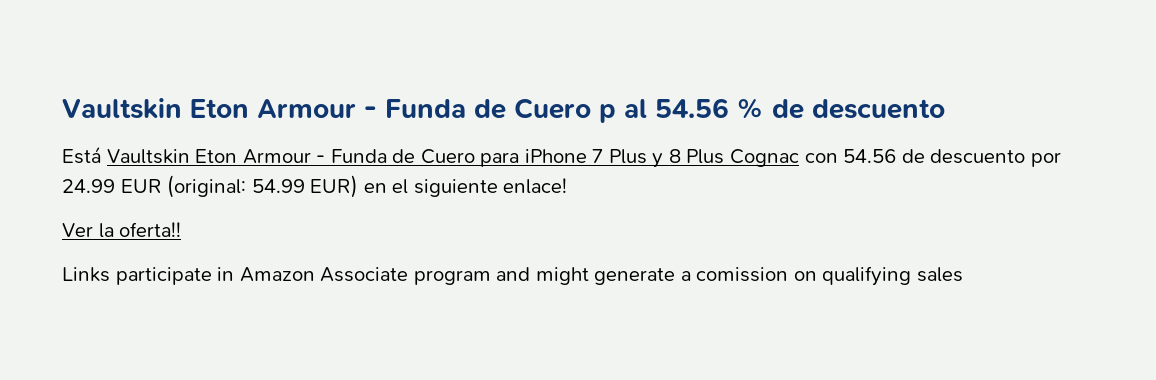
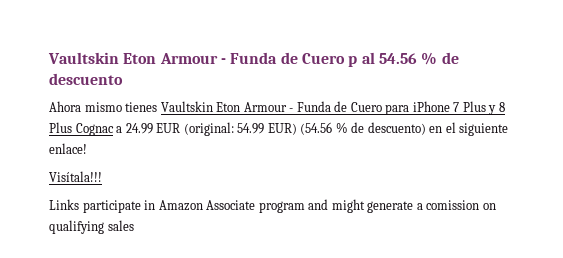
[62,146,101,164] Está -> [49,101,158,112] Ahora mismo tienes
[804,149,1061,167] con 54.56 de descuento por -> [116,126,123,133] a
(359, 186) none -> [300,122,426,135] (54.56 % de descuento)
[62,222,182,238] Ver la oferta!! -> [49,171,102,182] Visítala!!!

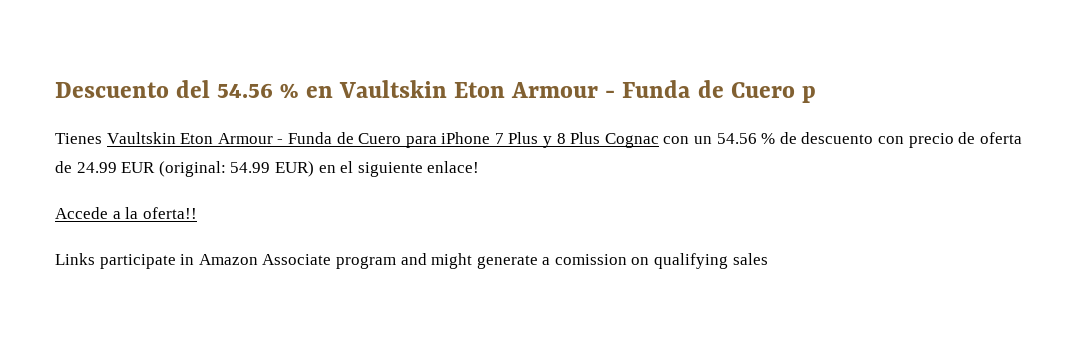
(48, 58) none -> [55,80,333,98] Descuento del 54.56 % en
[361,52,459,65] [49,73,123,85] [49,101,158,112] al 54.56 % de descuento // Ahora mismo tienes -> [55,133,102,144] // Tienes
[116,126,123,133] a -> [663,132,1022,148] [55,161,72,173] con un 54.56 % de descuento con precio de oferta de
[300,122,426,135] (54.56 % de descuento) -> (314, 169) none
[49,171,102,182] Visítala!!! -> [55,207,197,219] Accede a la oferta!!

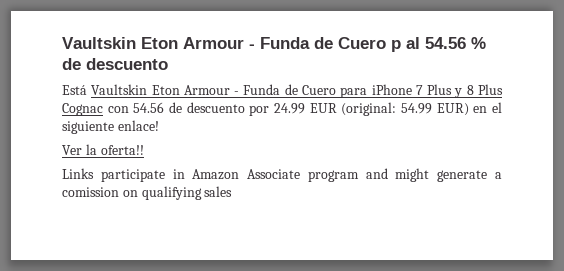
[55,80,333,98] Descuento del 54.56 % en -> (62, 43) none
[55,133,102,144] // Tienes -> [406,37,486,49] [62,58,168,70] [62,85,87,95] al 54.56 % de descuento // Está
[694,132,1022,148] [55,161,72,173] un 54.56 % de descuento con precio de oferta de -> [133,102,270,116] 54.56 de descuento por
[55,207,121,219] Accede a -> [62,145,82,155] Ver

